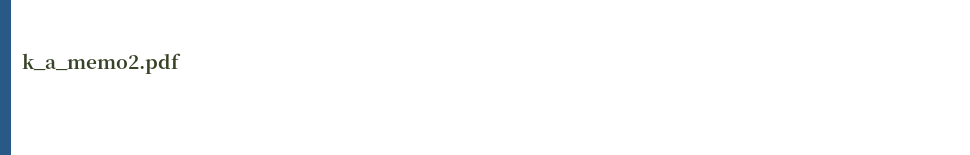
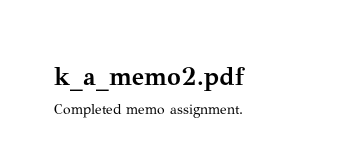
(181, 63) none -> [54,104,243,118] // Completed memo assignment.

